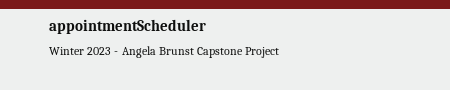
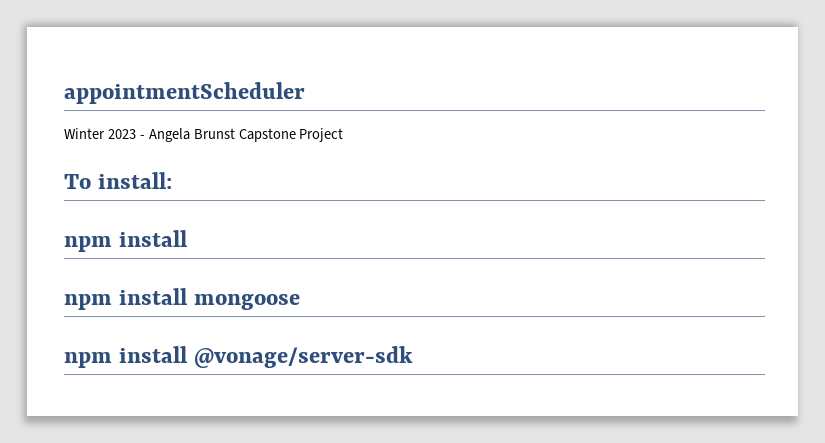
(280, 52) none -> [64,172,173,189] [64,230,188,252] [64,288,301,310] [64,346,414,368] // To install: // npm install // npm install mongoose // npm install @vonage/server-sdk

